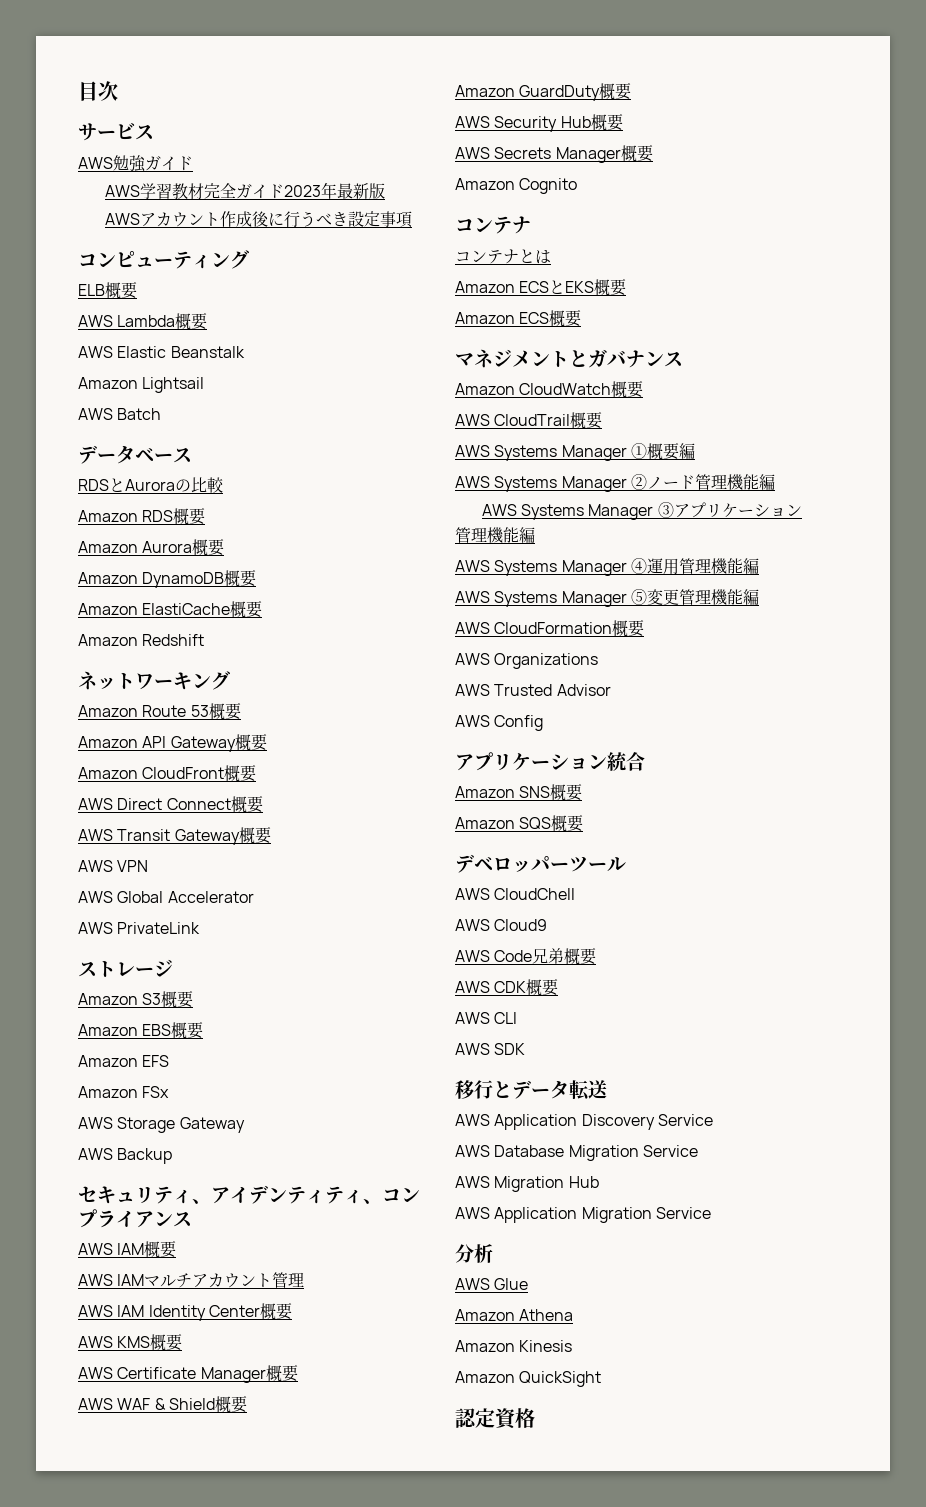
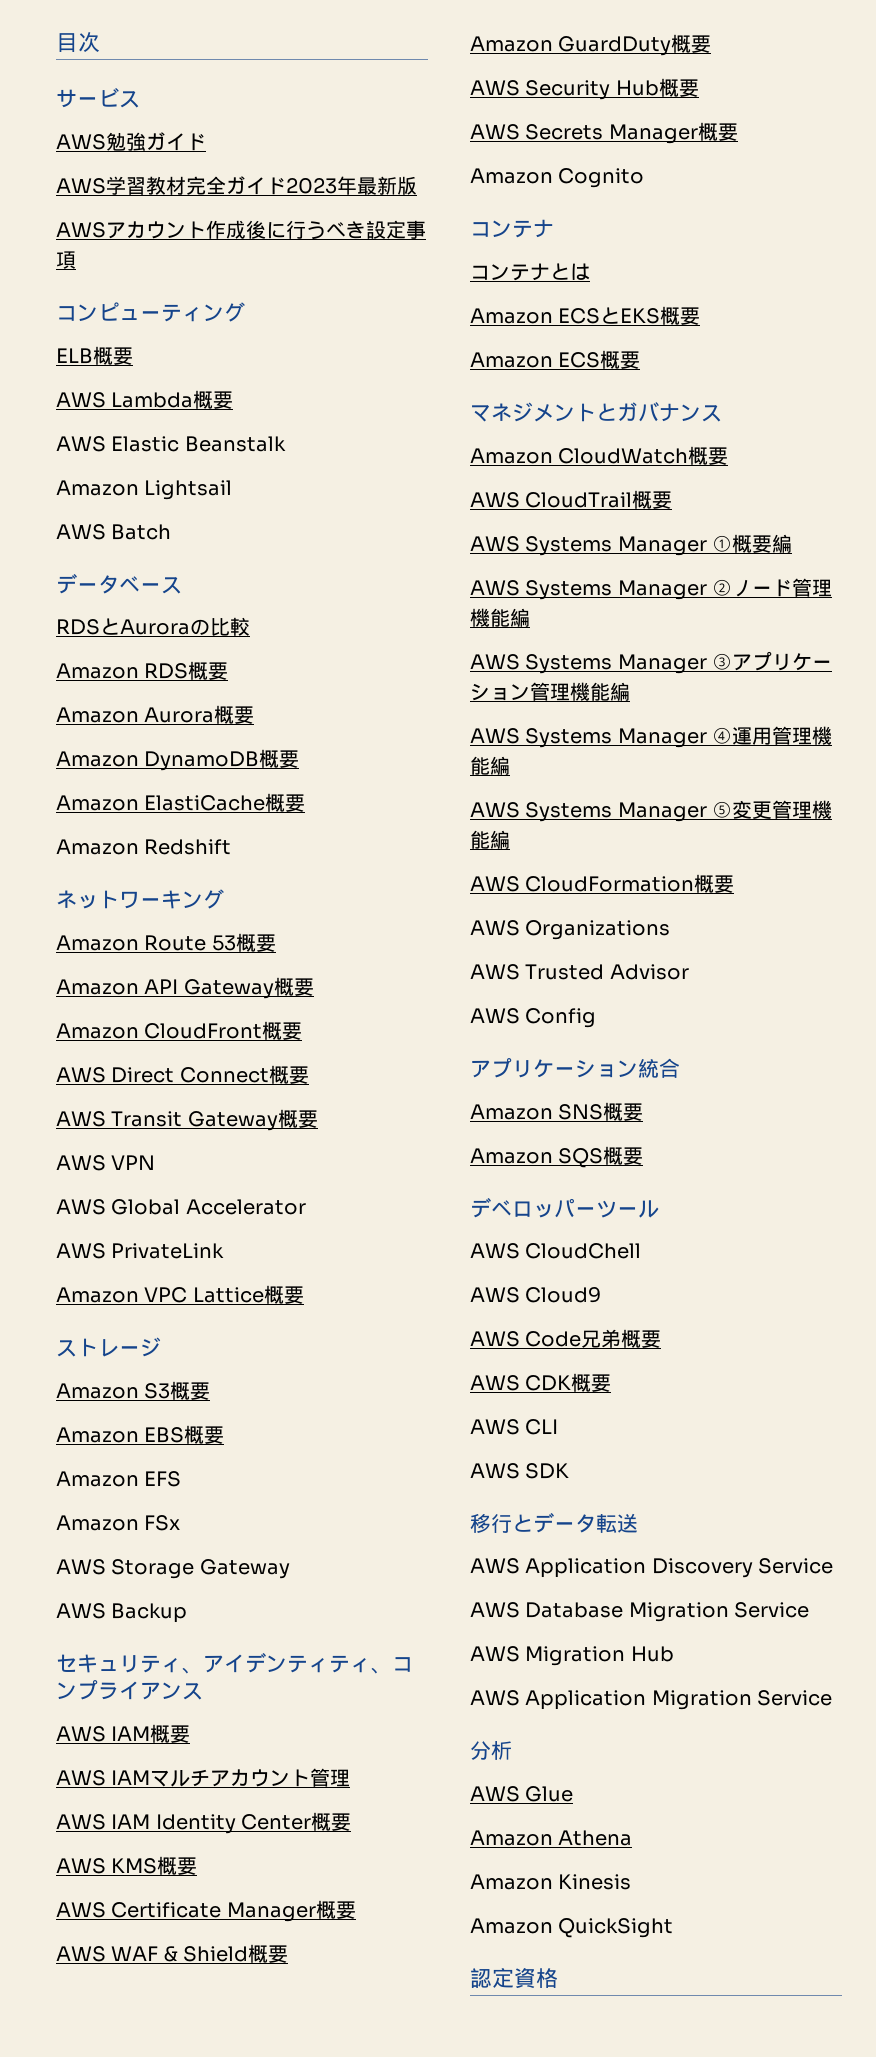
(201, 928) none -> [56,1285,304,1304] // Amazon VPC Lattice概要

